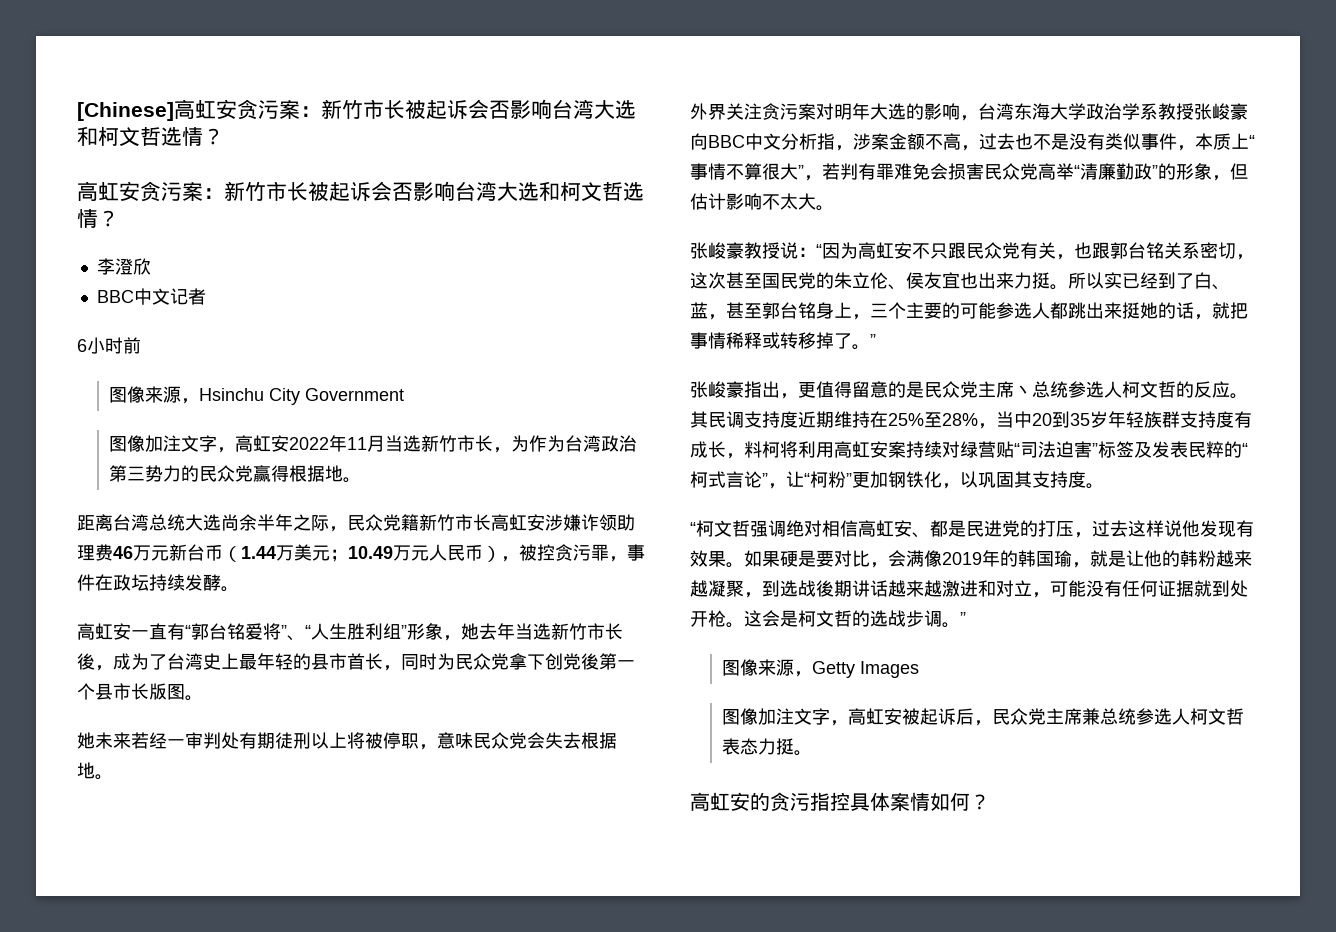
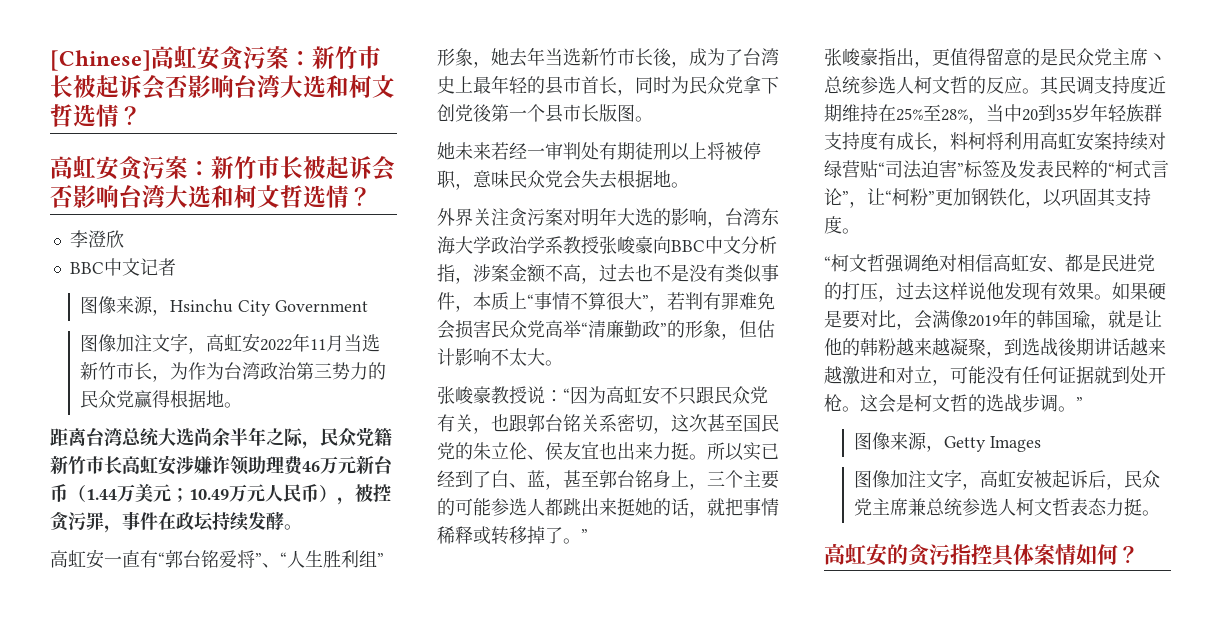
[77,337,141,354] // 6小时前 -> (176, 267) none

